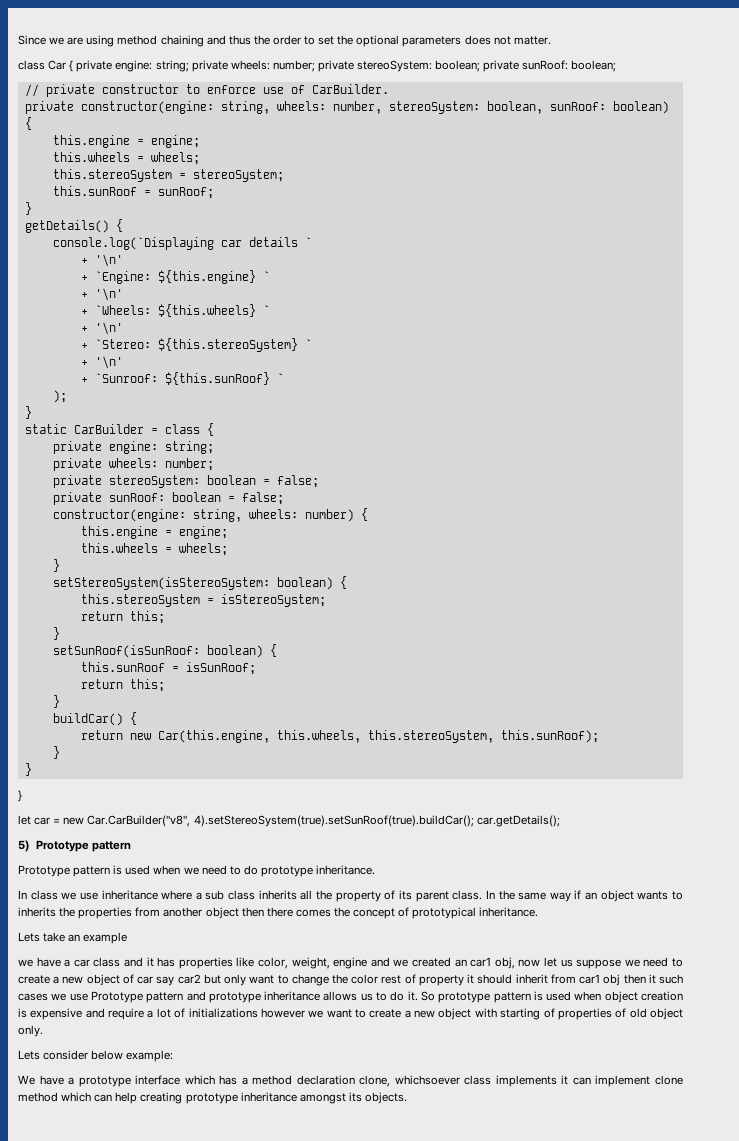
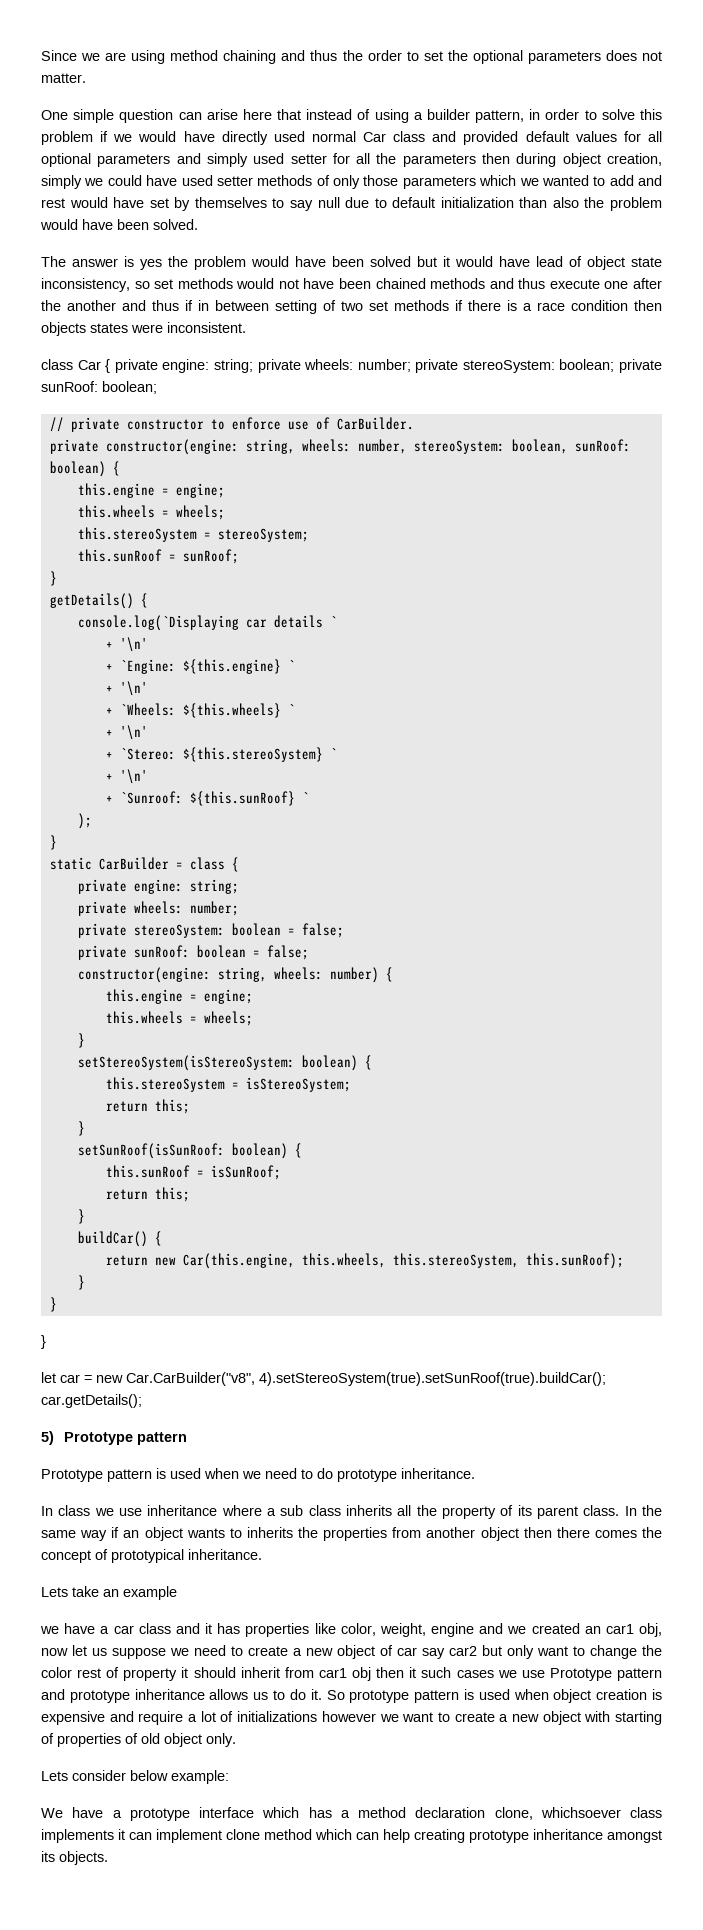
(551, 40) none -> [41,109,662,123] [41,131,662,145] [41,153,662,167] [41,175,662,189] [41,197,662,211] [40,219,198,230] [41,256,662,270] [41,278,662,292] [41,300,662,314] [41,322,246,336] // One simple question can arise here that instead of using a builder pattern, in order to solve this problem if we would have directly used normal Car class and provided default values for all optional parameters and simply used setter for all the parameters then during object creation, simply we could have used setter methods of only those parameters which we wanted to add and rest would have set by themselves to say null due to default initialization than also the problem would have been solved. // The answer is yes the problem would have been solved but it would have lead of object state inconsistency, so set methods would not have been chained methods and thus execute one after the another and thus if in between setting of two set methods if there is a race condition then objects states were inconsistent.

